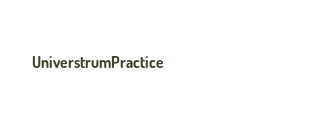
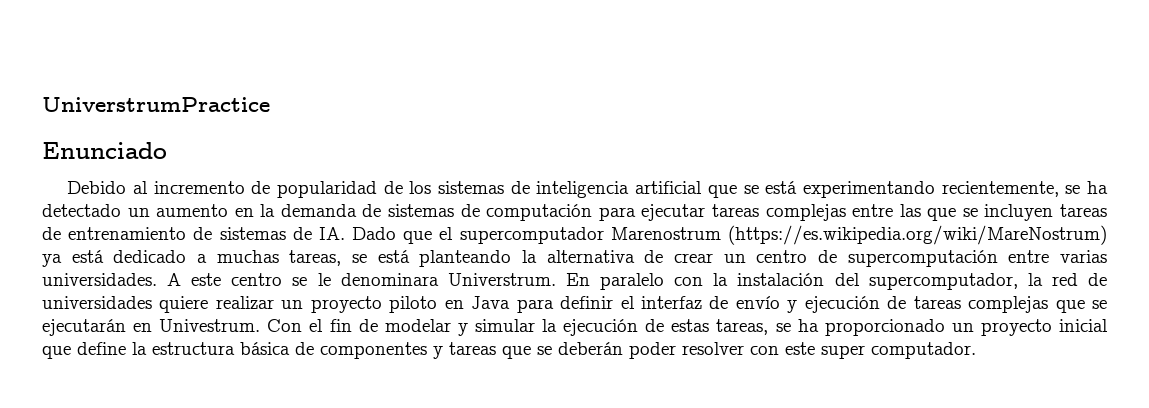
(164, 62) none -> [42,142,167,159] [67,181,1109,198] [42,204,1107,221] [42,225,1107,245] [42,250,1107,267] [42,273,1107,290] [42,296,1108,313] [42,319,1109,336] [42,342,976,359] // Enunciado // Debido al incremento de popularidad de los sistemas de inteligencia artificial que se está experimentando recientemente, se ha detectado un aumento en la demanda de sistemas de computación para ejecutar tareas complejas entre las que se incluyen tareas de entrenamiento de sistemas de IA. Dado que el supercomputador Marenostrum (https://es.wikipedia.org/wiki/MareNostrum) ya está dedicado a muchas tareas, se está planteando la alternativa de crear un centro de supercomputación entre varias universidades. A este centro se le denominara Universtrum. En paralelo con la instalación del supercomputador, la red de universidades quiere realizar un proyecto piloto en Java para definir el interfaz de envío y ejecución de tareas complejas que se ejecutarán en Univestrum. Con el fin de modelar y simular la ejecución de estas tareas, se ha proporcionado un proyecto inicial que define la estructura básica de componentes y tareas que se deberán poder resolver con este super computador.

